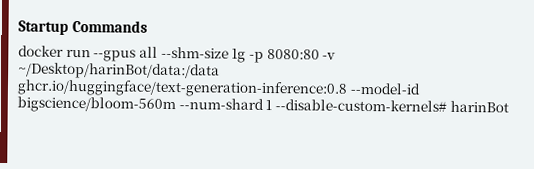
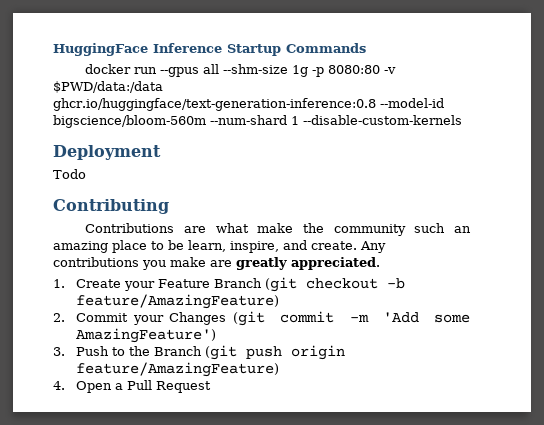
(18, 27) none -> [53,43,222,56] HuggingFace Inference
[18,62,220,80] ~/Desktop/harinBot/data:/data -> [53,81,163,93] $PWD/data:/data
[274,99,509,113] --disable-custom-kernels# harinBot -> [303,115,462,125] [53,145,161,160] [53,169,86,179] [53,199,169,214] [85,223,472,236] [53,240,386,253] [53,257,380,270] [53,277,405,292] [75,294,279,309] [53,311,471,326] [75,328,216,343] [53,345,345,360] [75,362,279,377] [53,380,211,393] --disable-custom-kernels // Deployment // Todo // Contributing // Contributions are what make the community such an amazing place to be learn, inspire, and create. Any contributions you make are greatly appreciated. // 1. Create your Feature Branch (git checkout -b feature/AmazingFeature) // 2. Commit your Changes (git commit -m 'Add some AmazingFeature') // 3. Push to the Branch (git push origin feature/AmazingFeature) // 4. Open a Pull Request

